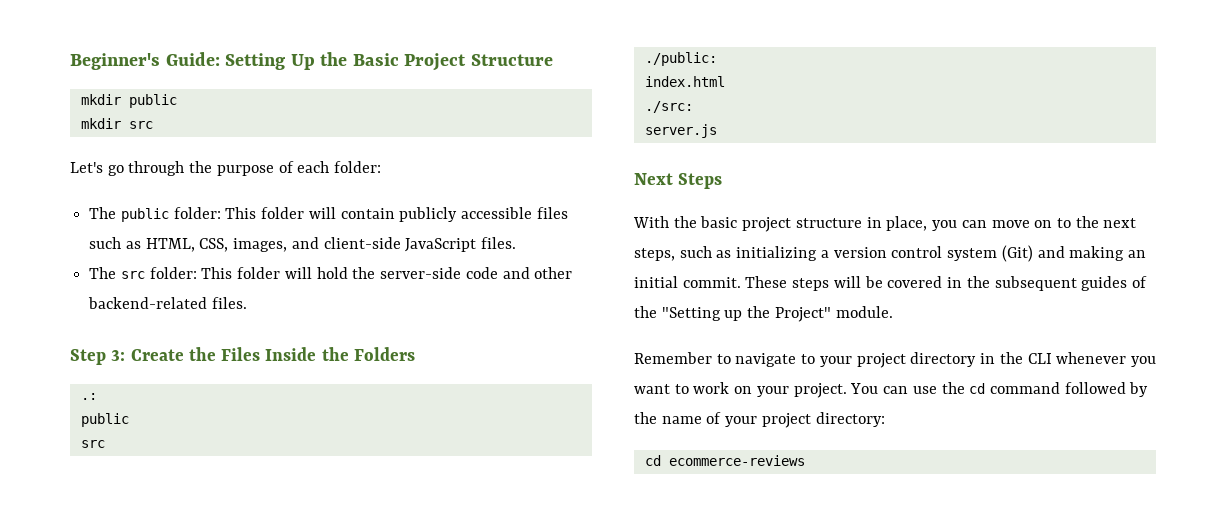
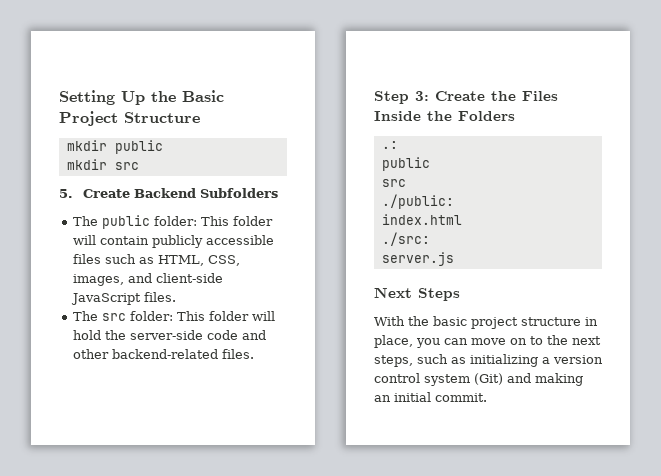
[70,52,220,70] Beginner's Guide: -> (59, 97) none
[70,161,382,176] Let's go through the purpose of each folder: -> [59,188,279,198] 5. Create Backend Subfolders
[745,276,1147,291] [634,306,893,322] [634,352,1156,368] [634,382,1149,398] [634,412,885,428] [644,455,805,466] These steps will be covered in the subsequent guides of the "Setting up the Project" module. // Remember to navigate to your project directory in the CLI whenever you want to work on your project. You can use the cd command followed by the name of your project directory: // cd ecommerce-reviews -> (487, 397) none

